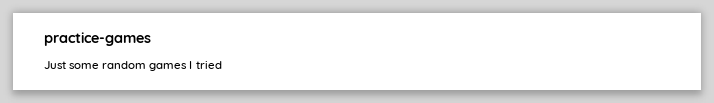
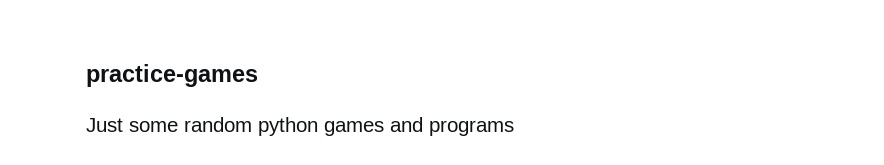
[149,61,222,71] games I tried -> [258,117,514,136] python games and programs

